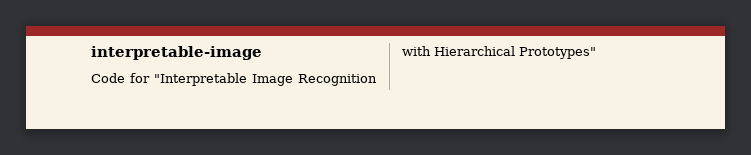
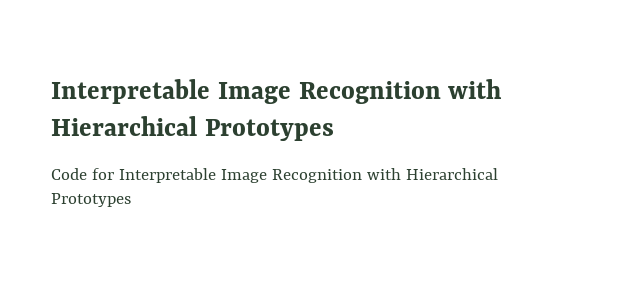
[91,46,262,60] [91,73,377,86] [402,46,596,59] interpretable-image // Code for "Interpretable Image Recognition with Hierarchical Prototypes" -> [51,79,503,104] [51,116,334,141] [51,168,498,183] [51,193,131,207] Interpretable Image Recognition with Hierarchical Prototypes // Code for Interpretable Image Recognition with Hierarchical Prototypes

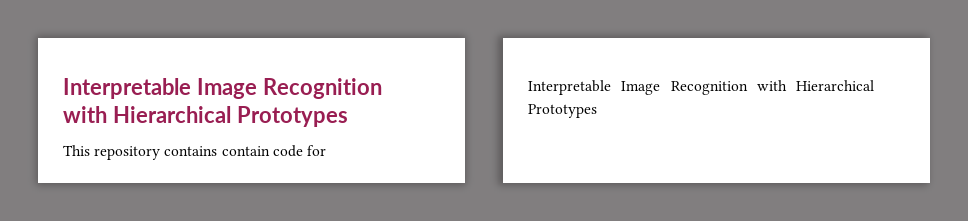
[51,168,87,180] Code -> [63,145,303,160] This repository contains contain code

